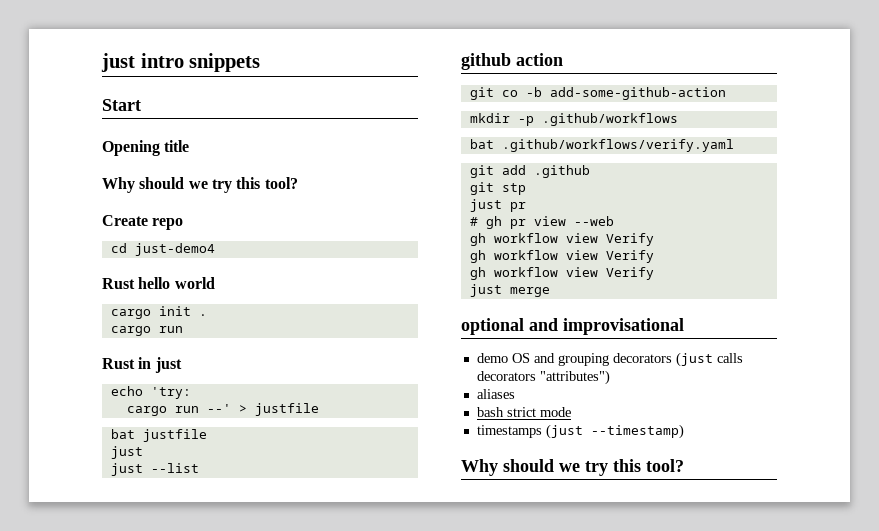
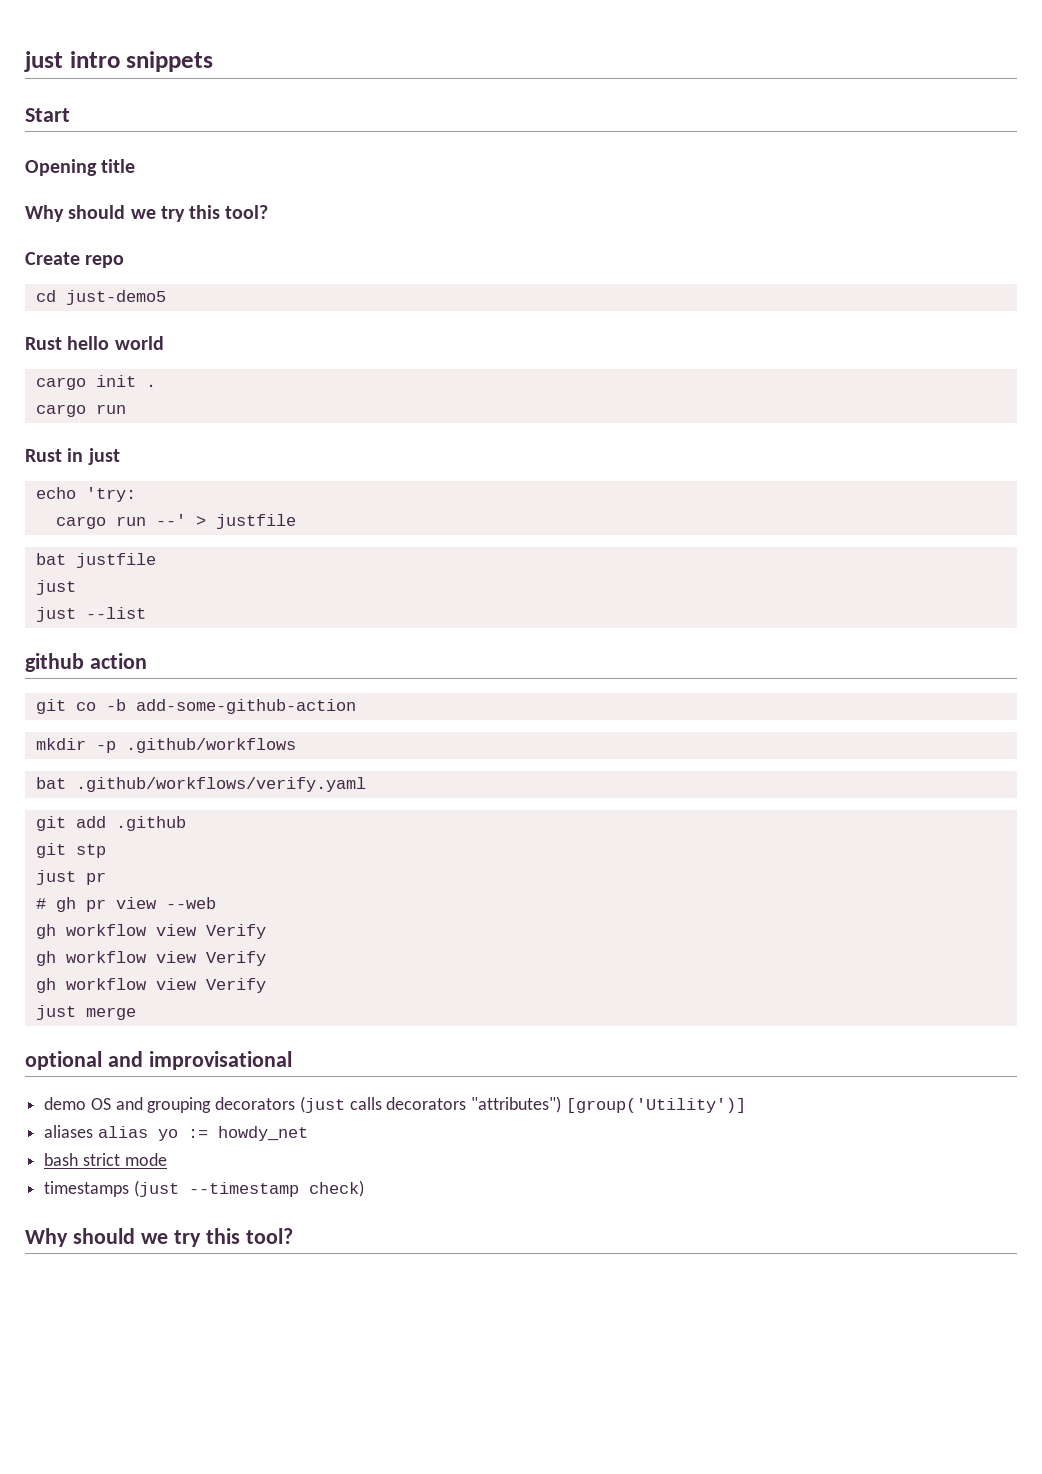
[134,243,215,256] just-demo4 -> [65,290,166,305] just-demo5
(610, 377) none -> [565,1098,746,1113] [group('Utility')]
(515, 394) none -> [97,1126,308,1141] alias yo := howdy_net
[590,424,684,439] --timestamp) -> [188,1180,364,1197] --timestamp check)

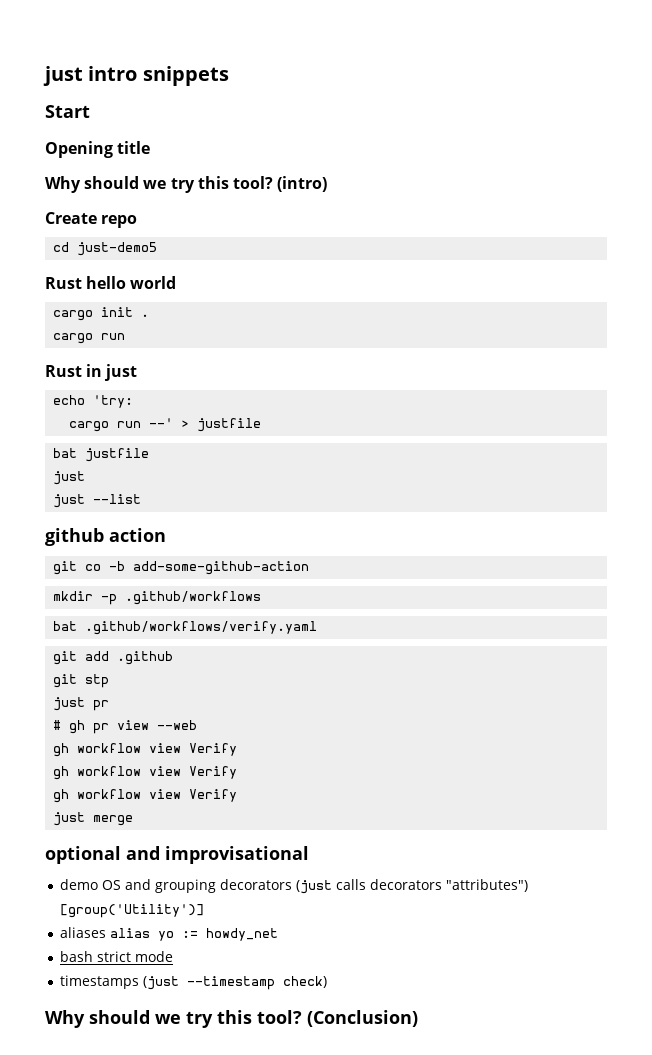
(269, 212) none -> [277,176,328,192] (intro)
(293, 1236) none -> [307,1010,418,1027] (Conclusion)

